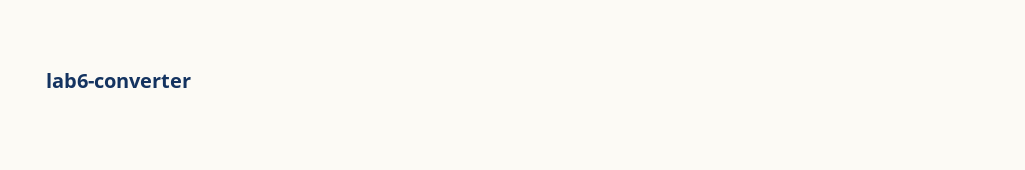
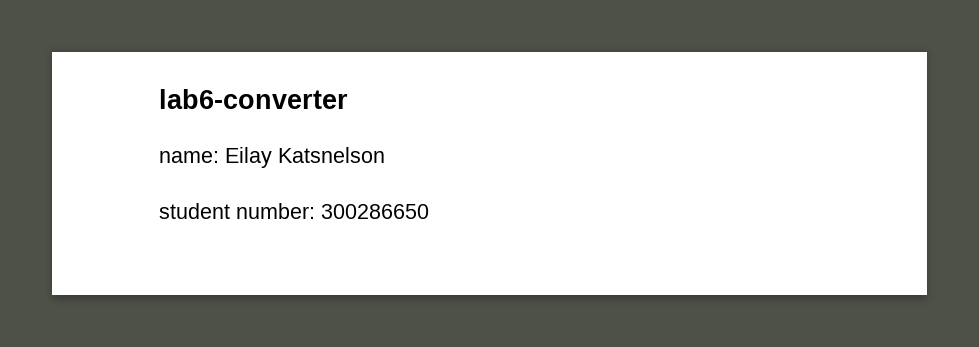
(191, 80) none -> [159,147,385,168] [159,203,429,219] // name: Eilay Katsnelson // student number: 300286650

